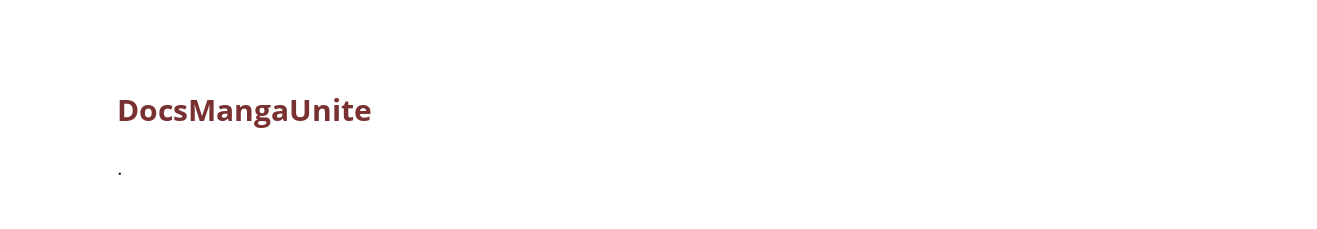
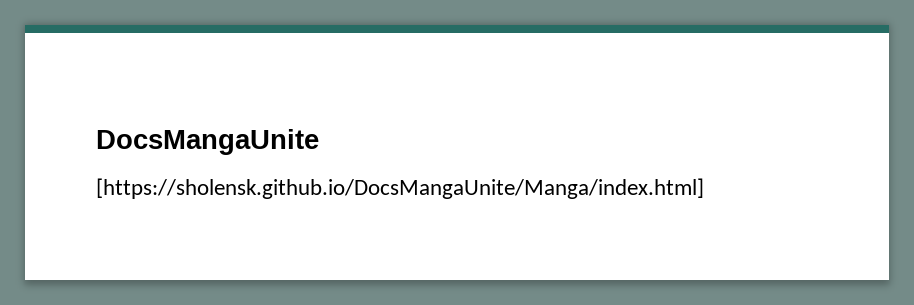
[117,172,123,175] . -> [96,178,704,199] [https://sholensk.github.io/DocsMangaUnite/Manga/index.html]

